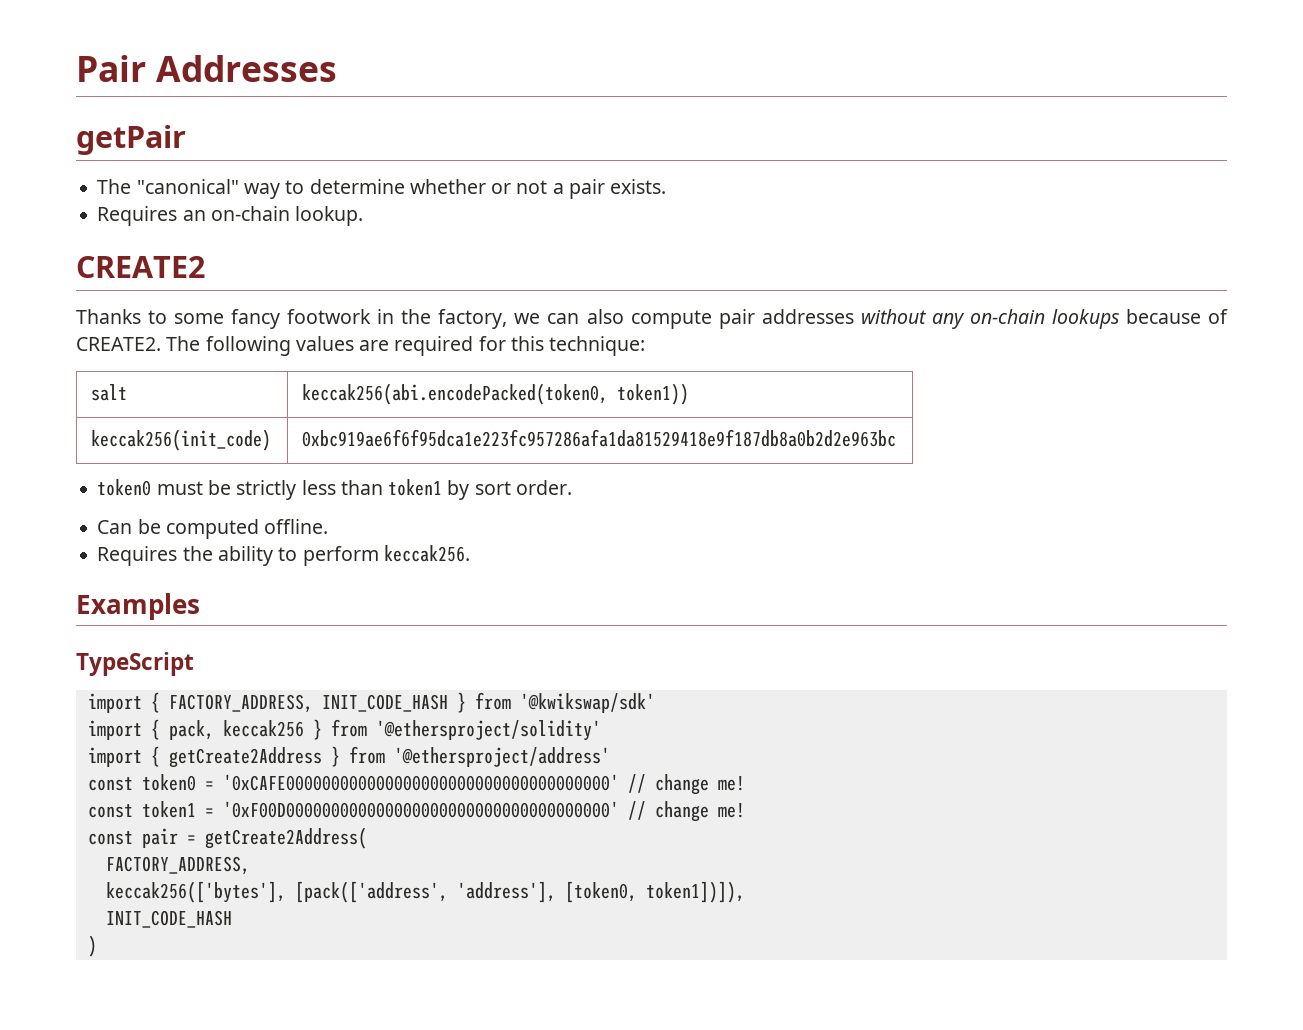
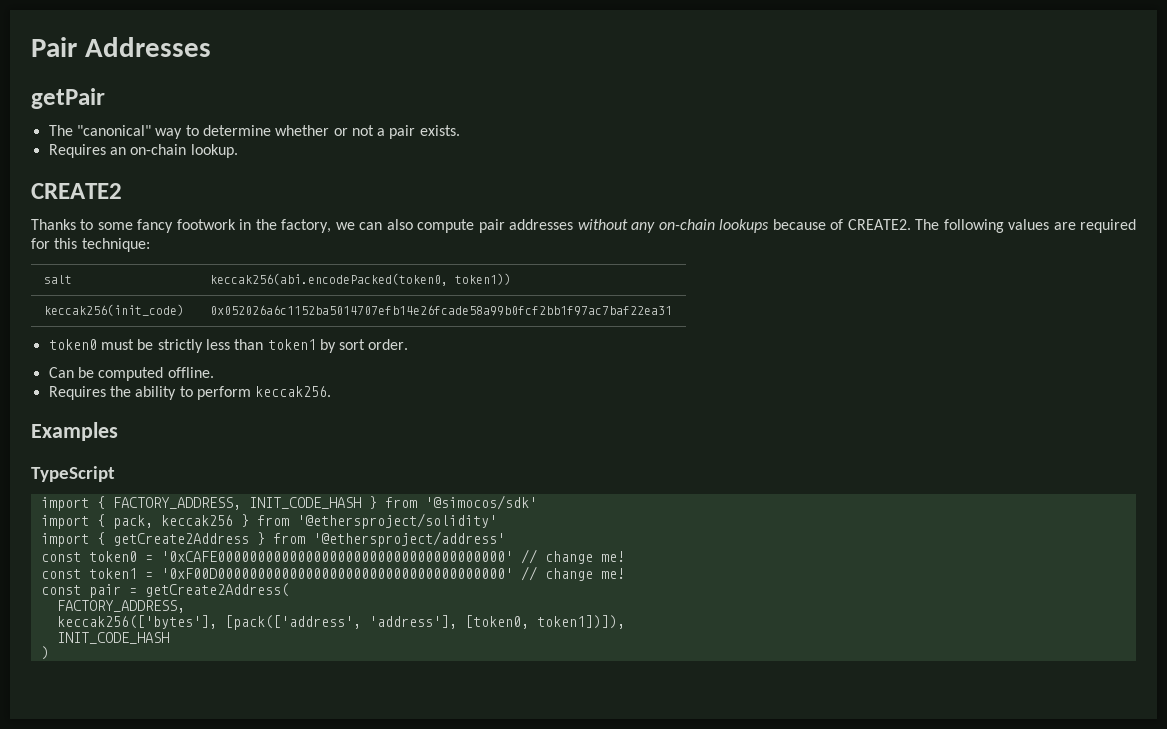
[302,429,897,447] 0xbc919ae6f6f95dca1e223fc957286afa1da81529418e9f187db8a0b2d2e963bc -> [209,305,672,316] 0x052026a6c1152ba5014707efb14e26fcade58a99b0fcf2bb1f97ac7baf22ea31
[519,693,655,713] '@kwikswap/sdk' -> [424,495,537,510] '@simocos/sdk'

